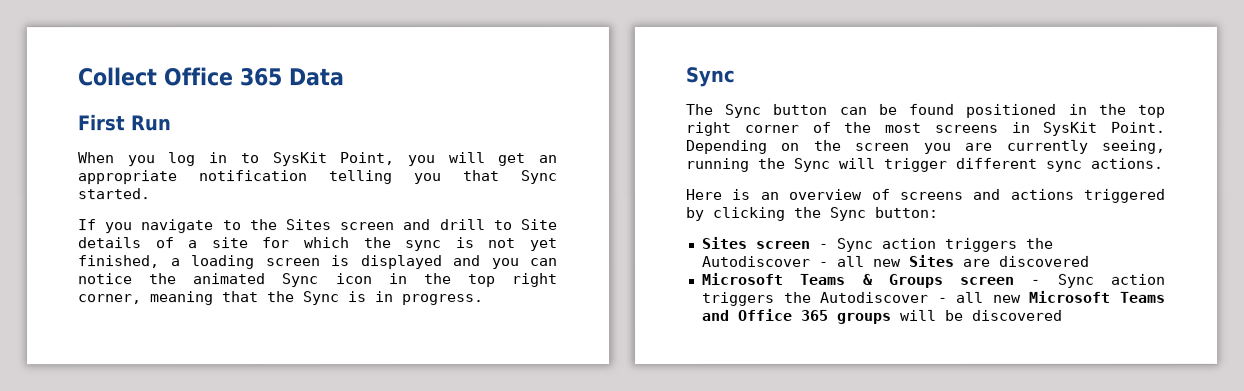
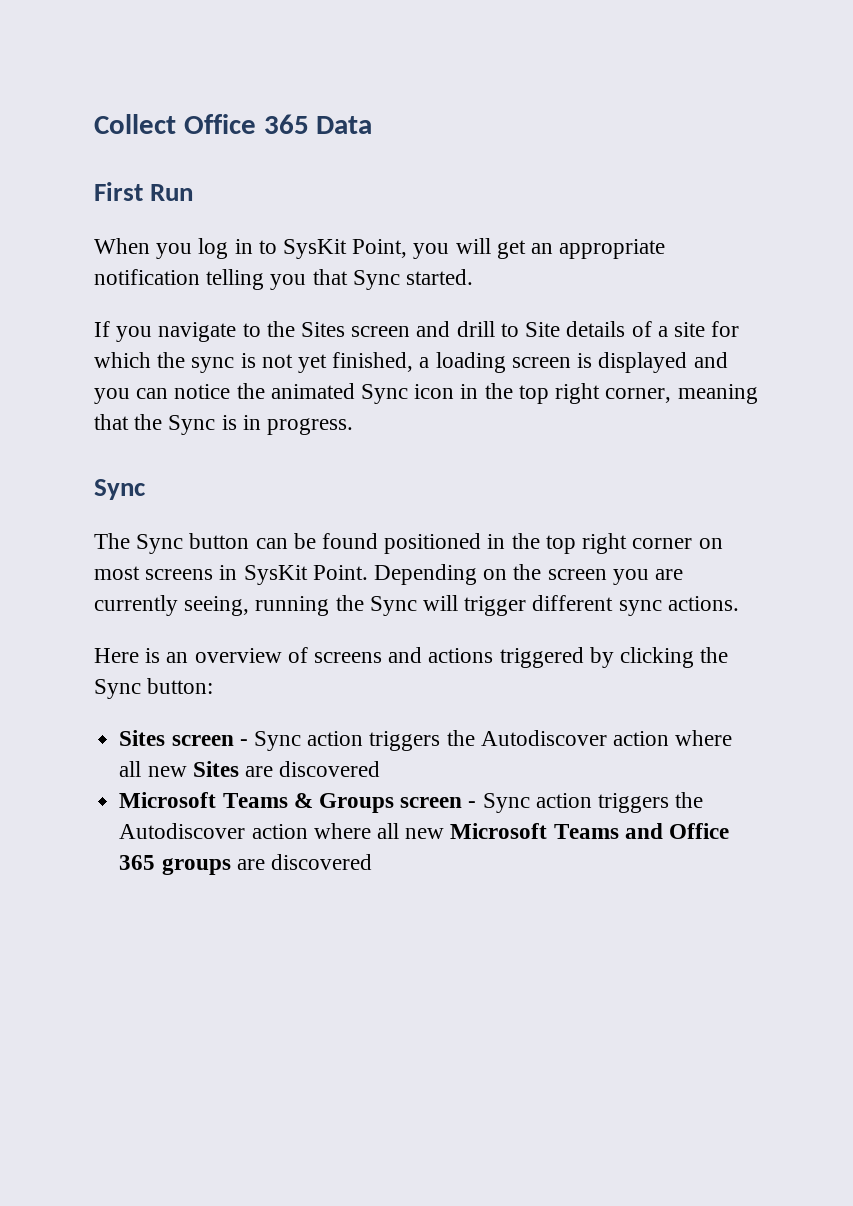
[811,121,872,133] of the -> [698,538,723,549] on
[818,261,829,267] - -> [612,730,733,746] action where
[937,297,948,303] - -> [251,823,371,839] action where
[899,309,964,321] will be -> [236,859,265,870] are

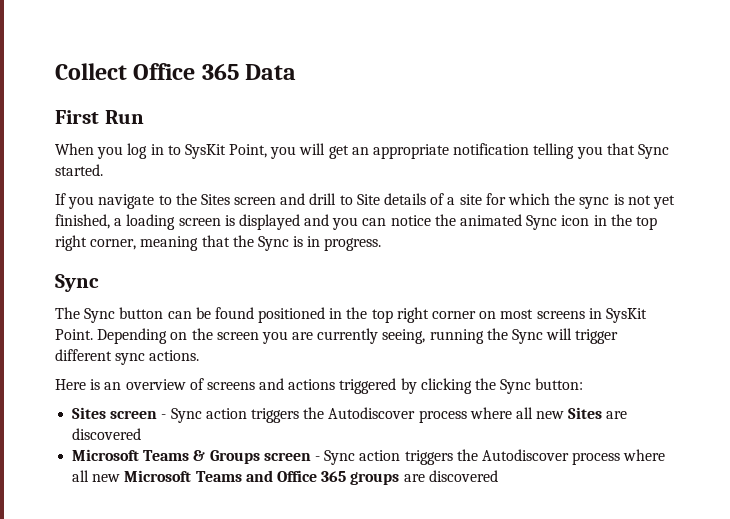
[612,731,669,746] action -> [418,410,467,423] process
[251,824,308,839] action -> [572,452,621,465] process

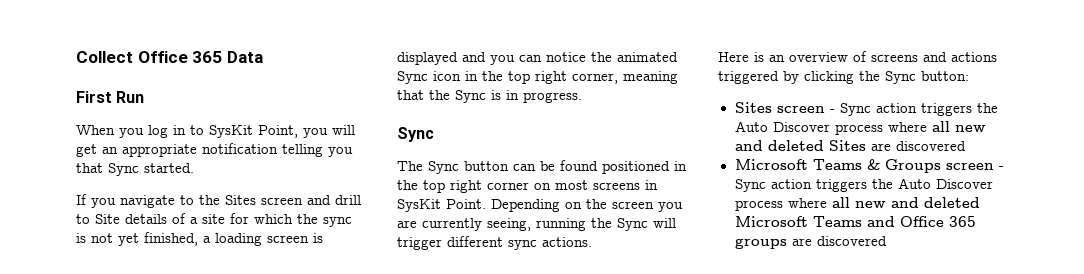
[328,407,565,423] Autodiscover process where all new -> [734,121,986,135] [734,140,824,151] Auto Discover process where all new and deleted
[481,449,666,465] [72,470,121,482] Autodiscover process where all new -> [897,178,993,189] [734,197,980,211] Auto Discover process where all new and deleted

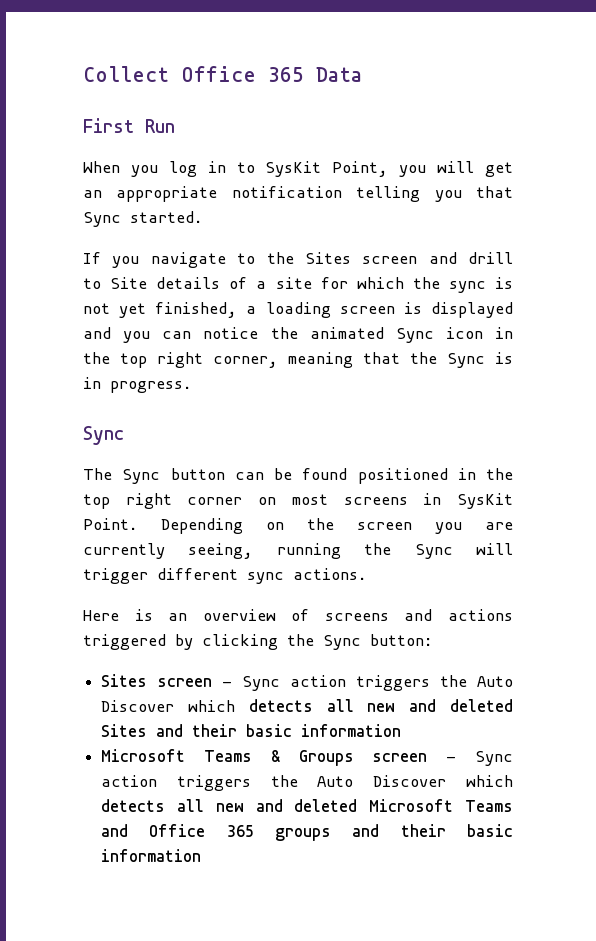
[834,122,927,135] process where -> [187,699,313,712] which detects
[870,141,966,151] are discovered -> [156,724,402,737] and their basic information
[734,198,827,211] process where -> [466,775,513,787] [101,799,166,812] which detects
[791,236,887,246] are discovered -> [352,824,513,837] [101,849,202,862] and their basic information

